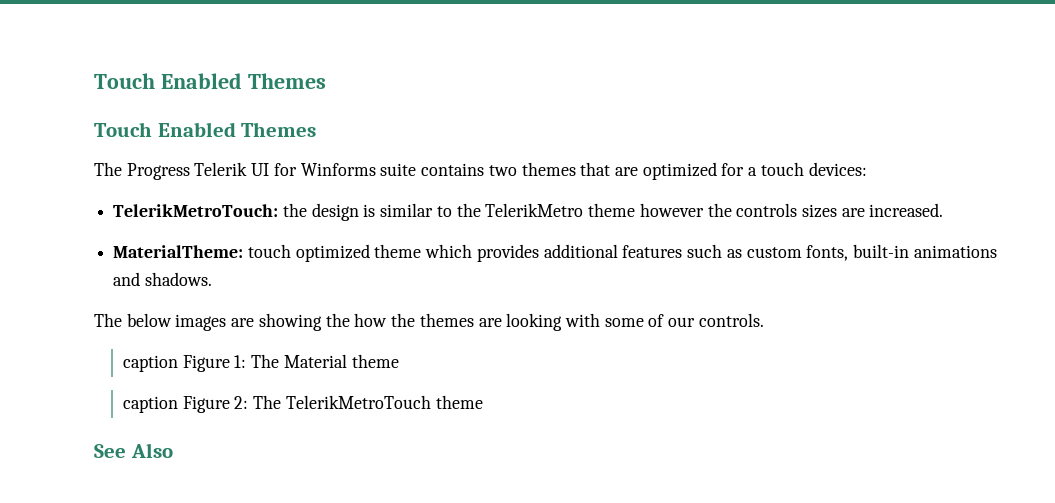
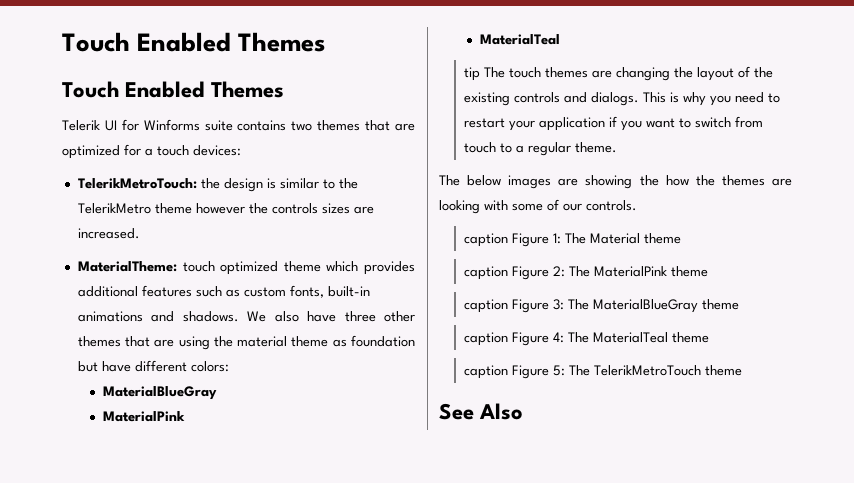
[94,162,190,180] The Progress -> (285, 89) none
(212, 279) none -> [247,311,415,322] [77,335,415,350] [77,360,229,372] [102,386,217,400] [102,411,185,422] [479,34,560,45] [464,66,774,81] [464,92,781,106] [464,116,764,131] [464,142,618,156] We also have three other themes that are using the material theme as foundation but have different colors: // MaterialBlueGray // MaterialPink // MaterialTeal // tip The touch themes are changing the layout of the existing controls and dialogs. This is why you need to restart your application if you want to switch from touch to a regular theme.
(282, 402) none -> [594,266,709,277] [464,299,740,313] [464,332,710,346] [464,365,591,379] MaterialPink theme // caption Figure 3: The MaterialBlueGray theme // caption Figure 4: The MaterialTeal theme // caption Figure 5: The

